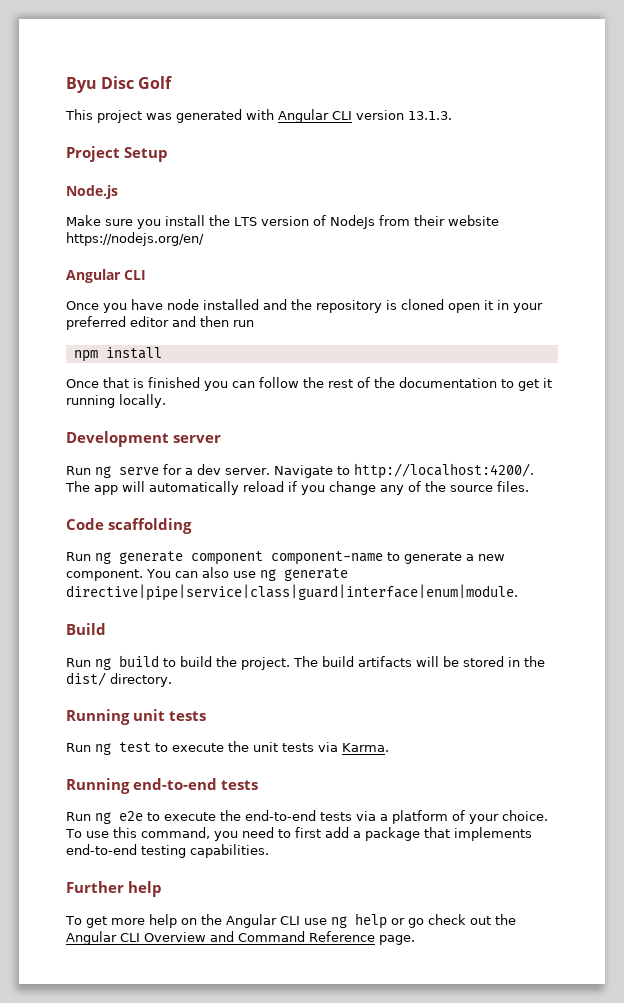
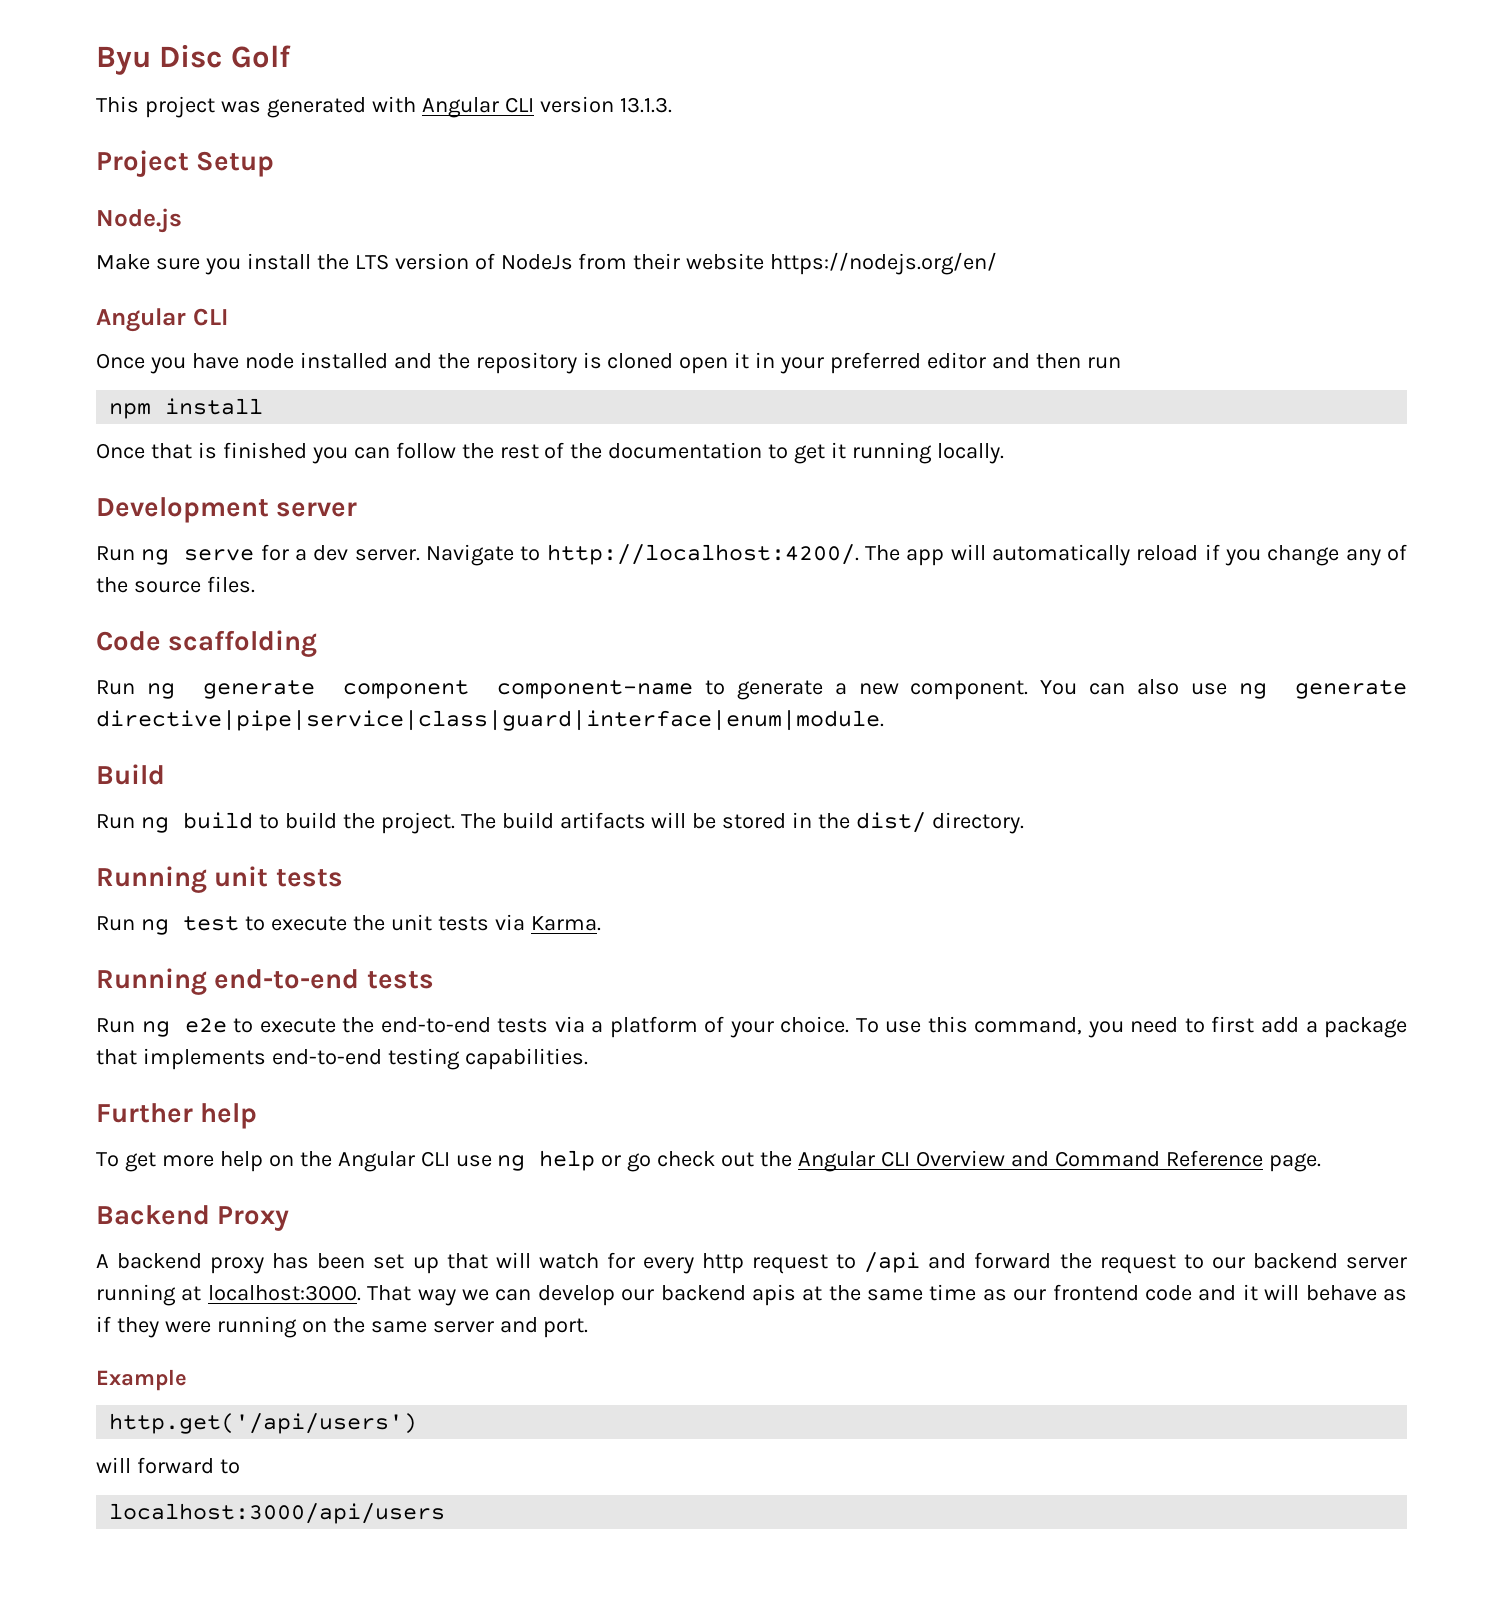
(415, 940) none -> [96,1205,290,1231] [96,1252,1408,1274] [96,1284,1407,1306] [96,1316,589,1338] [96,1369,187,1391] [109,1413,418,1434] [96,1457,240,1474] [109,1503,446,1524] // Backend Proxy // A backend proxy has been set up that will watch for every http request to /api and forward the request to our backend server running at localhost:3000. That way we can develop our backend apis at the same time as our frontend code and it will behave as if they were running on the same server and port. // Example // http.get('/api/users') // will forward to // localhost:3000/api/users

